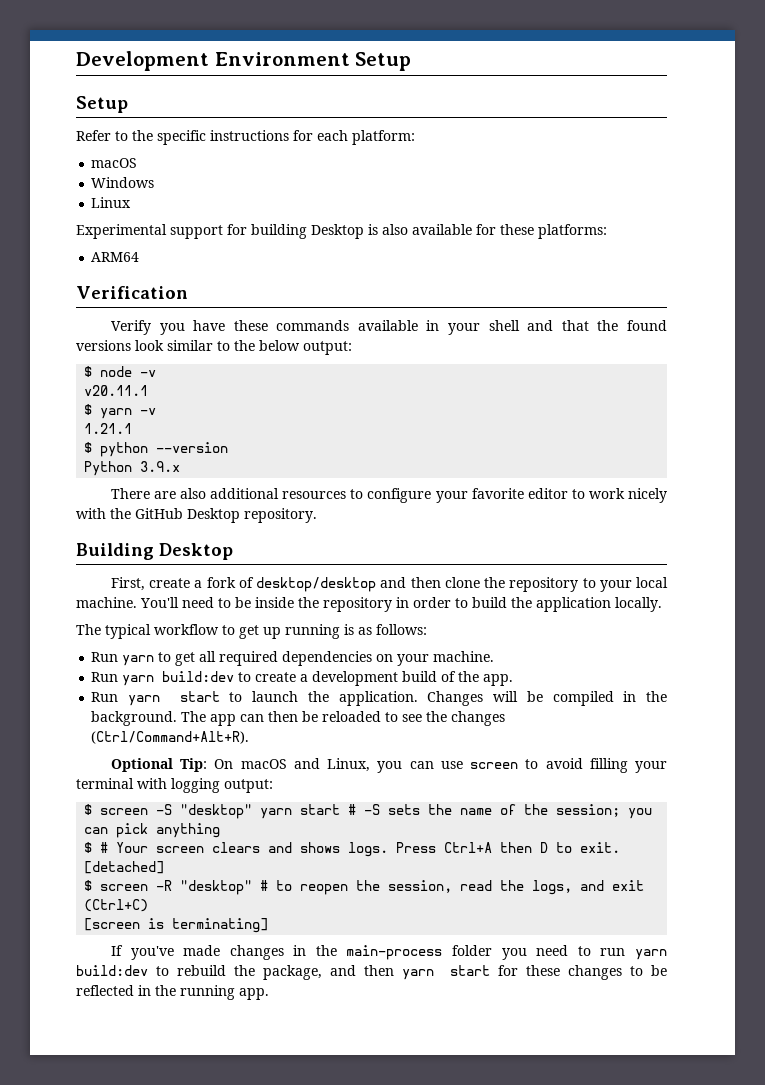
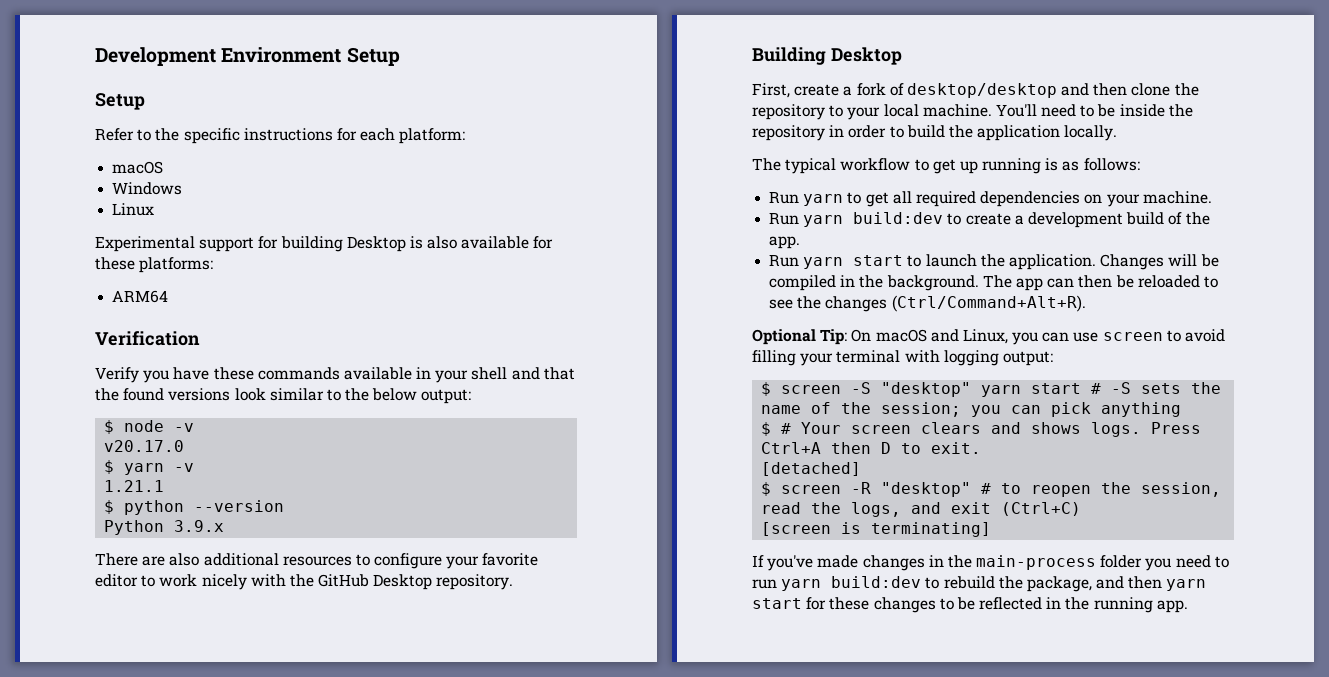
[84,385,149,396] v20.11.1 -> [104,440,185,452] v20.17.0

